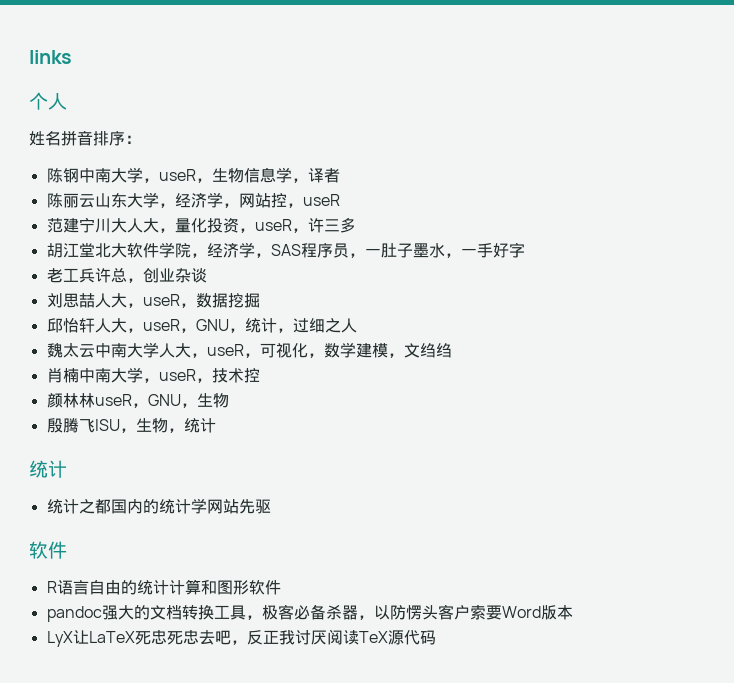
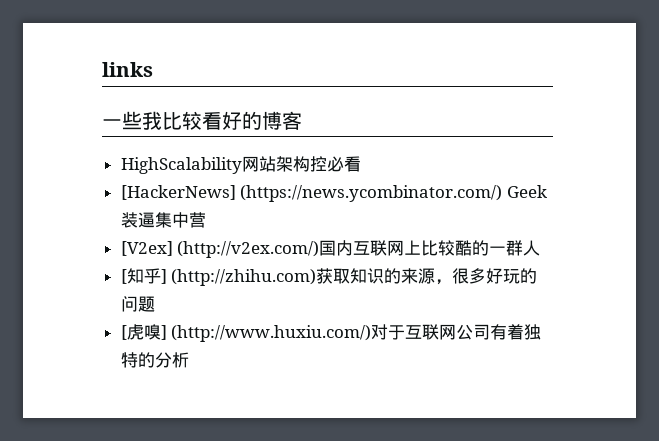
[29,92,67,110] [29,130,141,146] [46,167,340,183] [46,192,340,208] [46,217,356,233] [46,242,525,258] [46,268,207,283] [46,293,260,308] [46,318,357,333] [46,342,452,358] [46,367,260,383] [46,393,229,408] [46,418,216,433] [29,460,67,478] [46,498,271,514] [29,541,67,559] [46,579,281,595] [46,604,573,622] [46,629,436,647] 个人 // 姓名拼音排序： // 陈钢中南大学，useR，生物信息学，译者 // 陈丽云山东大学，经济学，网站控，useR // 范建宁川大人大，量化投资，useR，许三多 // 胡江堂北大软件学院，经济学，SAS程序员，一肚子墨水，一手好字 // 老工兵许总，创业杂谈 // 刘思喆人大，useR，数据挖掘 // 邱怡轩人大，useR，GNU，统计，过细之人 // 魏太云中南大学人大，useR，可视化，数学建模，文绉绉 // 肖楠中南大学，useR，技术控 // 颜林林useR，GNU，生物 // 殷腾飞ISU，生物，统计 // 统计 // 统计之都国内的统计学网站先驱 // 软件 // R语言自由的统计计算和图形软件 // pandoc强大的文档转换工具，极客必备杀器，以防愣头客户索要Word版本 // LyX让LaTeX死忠死忠去吧，反正我讨厌阅读TeX源代码 -> [102,111,302,130] [120,156,361,174] [120,185,547,202] [120,212,206,228] [120,240,541,258] [120,268,538,286] [120,296,155,312] [120,324,542,342] [120,352,189,368] 一些我比较看好的博客 // HighScalability网站架构控必看 // [HackerNews] (https://news.ycombinator.com/) Geek装逼集中营 // [V2ex] (http://v2ex.com/)国内互联网上比较酷的一群人 // [知乎] (http://zhihu.com)获取知识的来源，很多好玩的问题 // [虎嗅] (http://www.huxiu.com/)对于互联网公司有着独特的分析

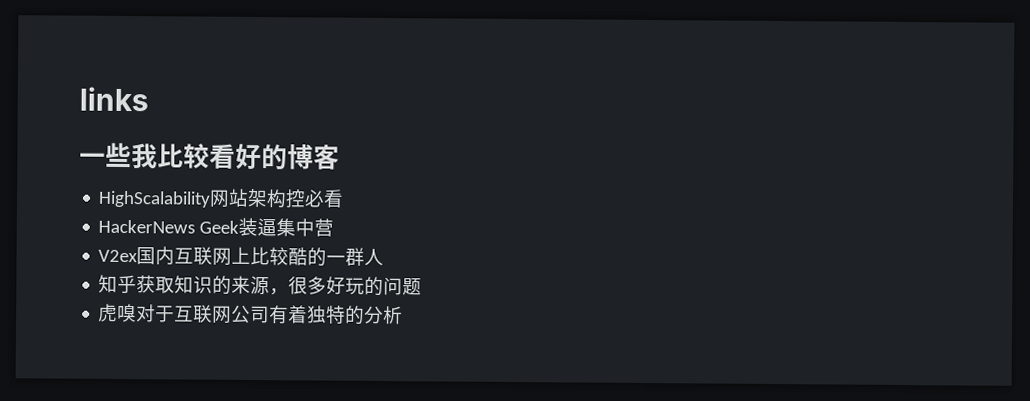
[120,185,503,202] [HackerNews] (https://news.ycombinator.com/) -> [98,219,196,234] HackerNews
[120,241,320,258] [V2ex] (http://v2ex.com/) -> [98,249,139,263] V2ex
[120,268,317,286] [知乎] (http://zhihu.com) -> [98,274,138,294] 知乎
[120,324,372,342] [虎嗅] (http://www.huxiu.com/) -> [98,303,138,323] 虎嗅

